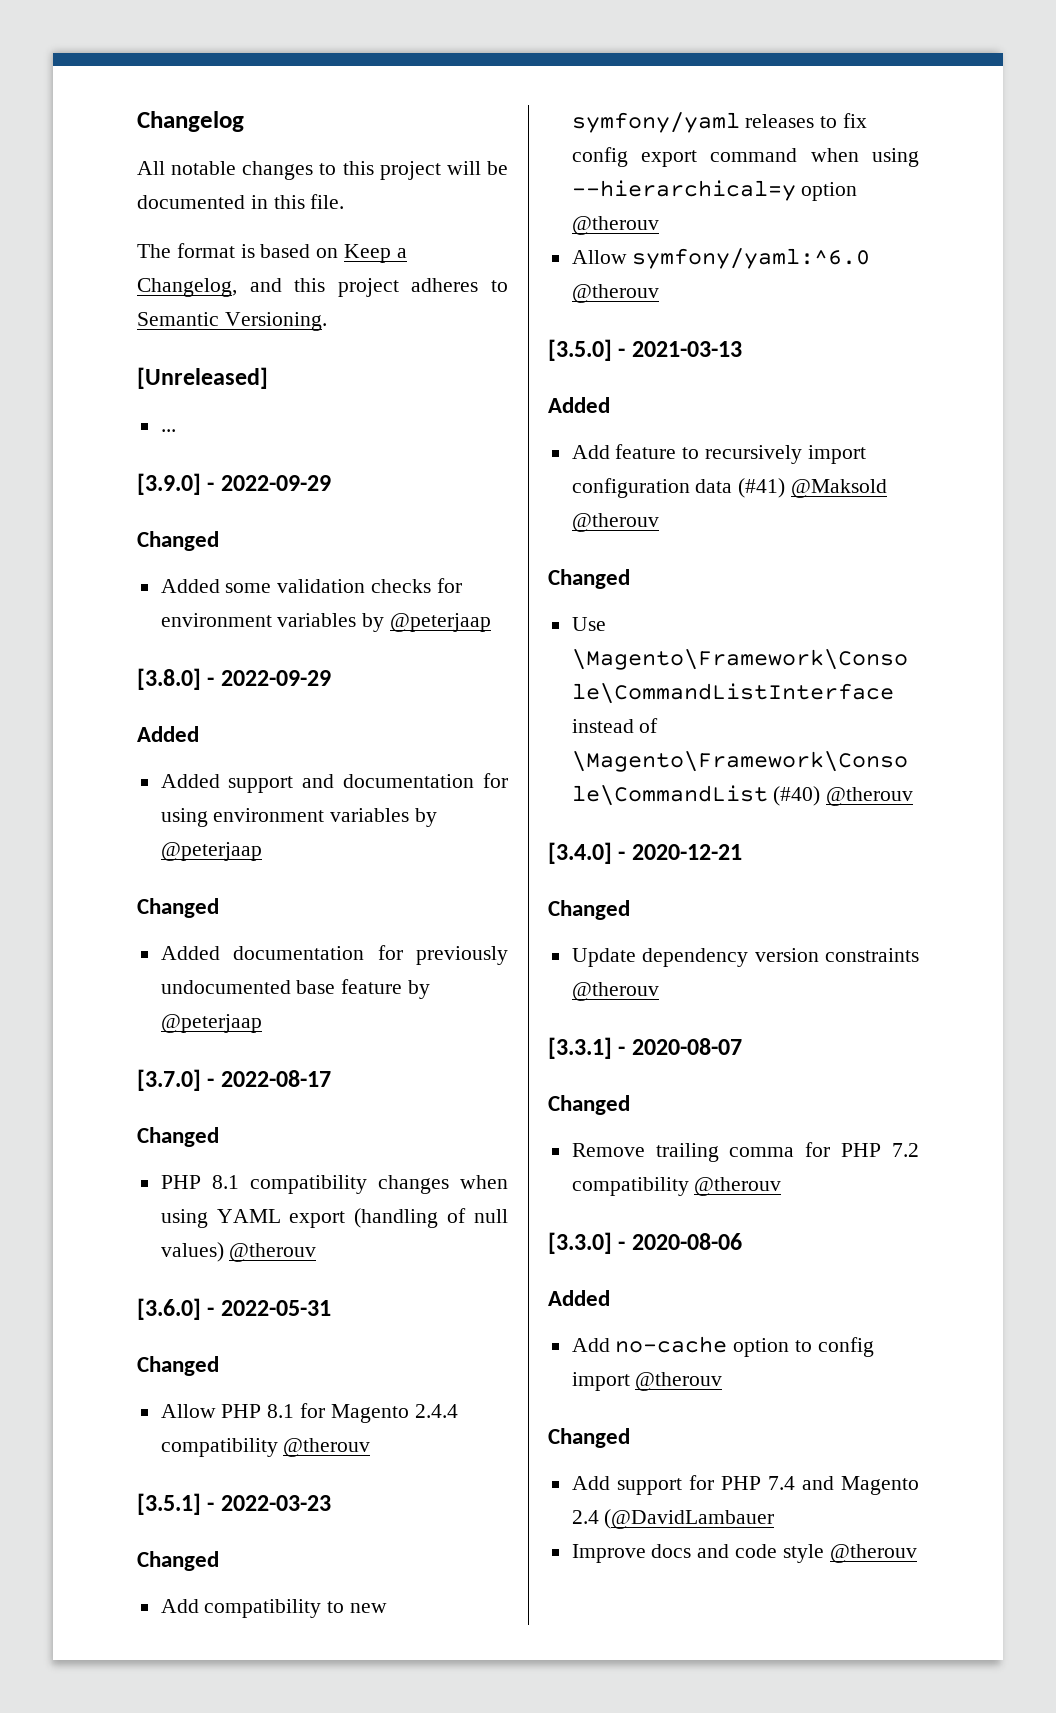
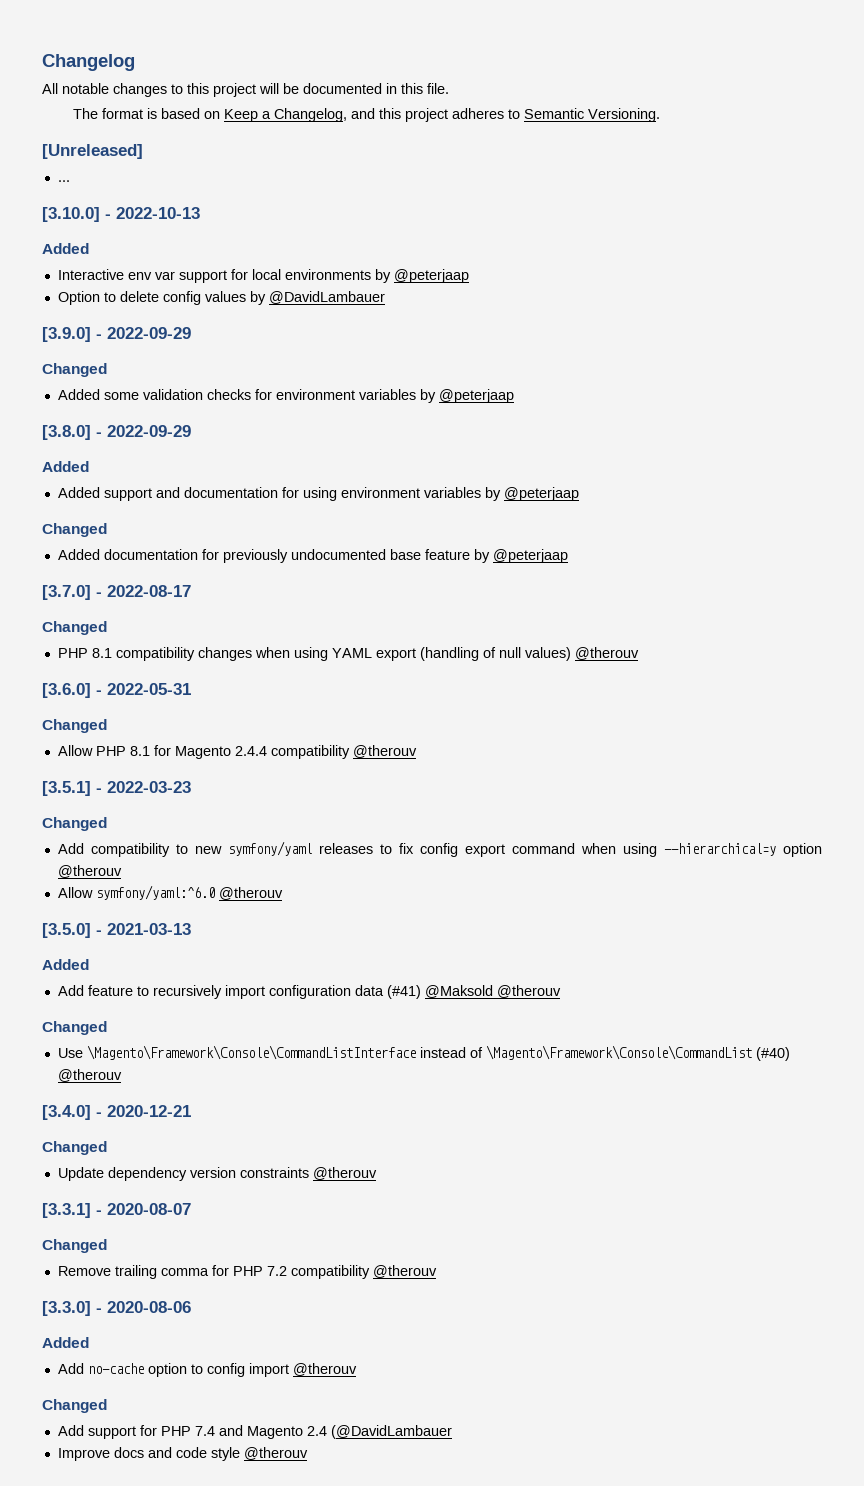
(176, 430) none -> [42,207,200,222] [42,243,89,254] [57,269,469,283] [57,291,385,305] // [3.10.0] - 2022-10-13 // Added // Interactive env var support for local environments by @peterjaap // Option to delete config values by @DavidLambauer

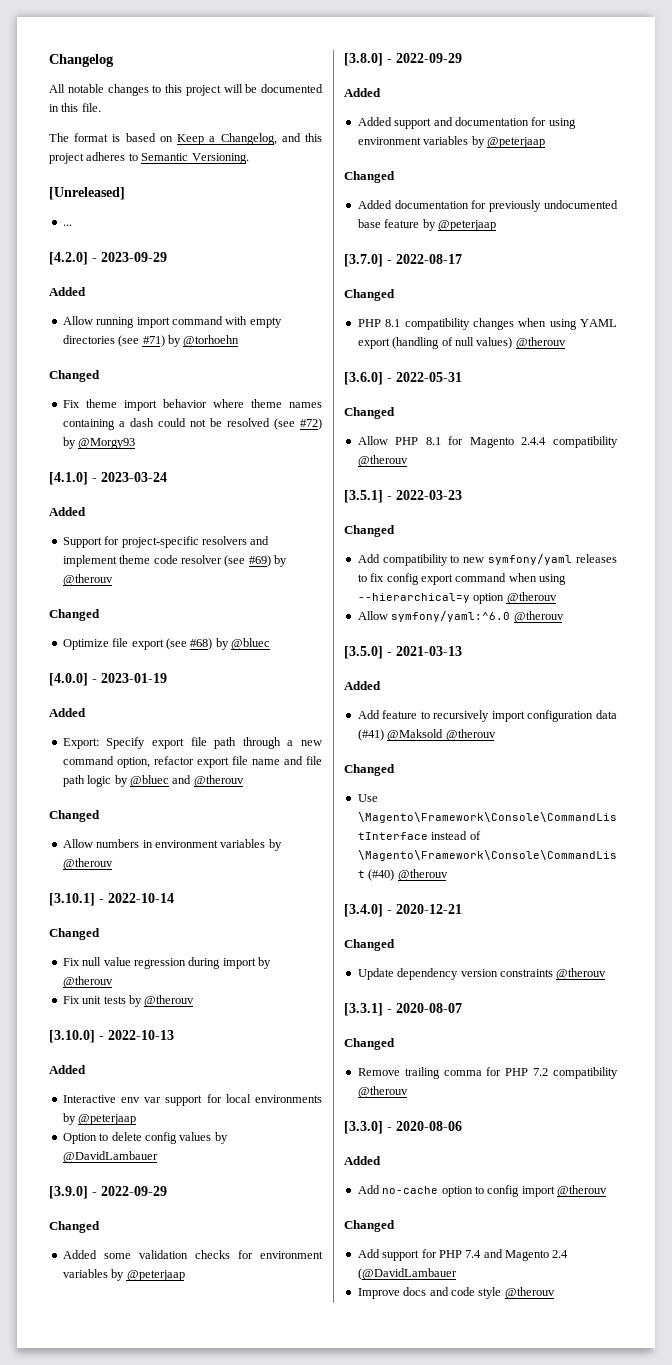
(70, 181) none -> [49,252,167,265] [49,287,86,296] [62,316,282,328] [62,335,240,347] [49,370,100,382] [62,399,322,411] [62,418,322,430] [62,437,136,449] [49,472,167,485] [49,507,86,516] [62,536,270,548] [62,555,287,567] [62,574,113,586] [49,609,100,621] [62,638,270,650] [49,673,167,686] [49,708,86,717] [62,737,322,749] [62,756,322,768] [62,775,244,787] [49,810,100,822] [62,839,282,851] [62,858,113,870] [49,893,174,906] [49,928,100,940] [62,957,271,969] [62,976,113,988] [62,995,195,1007] // [4.2.0] - 2023-09-29 // Added // Allow running import command with empty directories (see #71) by @torhoehn // Changed // Fix theme import behavior where theme names containing a dash could not be resolved (see #72) by @Morgy93 // [4.1.0] - 2023-03-24 // Added // Support for project-specific resolvers and implement theme code resolver (see #69) by @therouv // Changed // Optimize file export (see #68) by @bluec // [4.0.0] - 2023-01-19 // Added // Export: Specify export file path through a new command option, refactor export file name and file path logic by @bluec and @therouv // Changed // Allow numbers in environment variables by @therouv // [3.10.1] - 2022-10-14 // Changed // Fix null value regression during import by @therouv // Fix unit tests by @therouv

